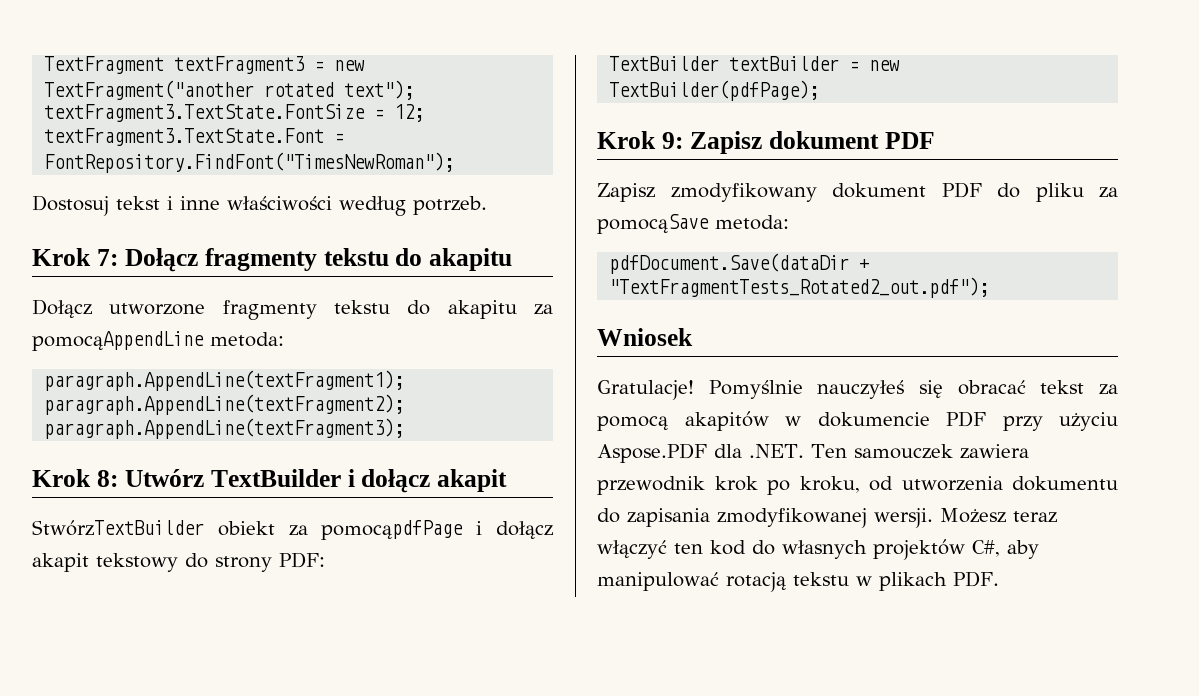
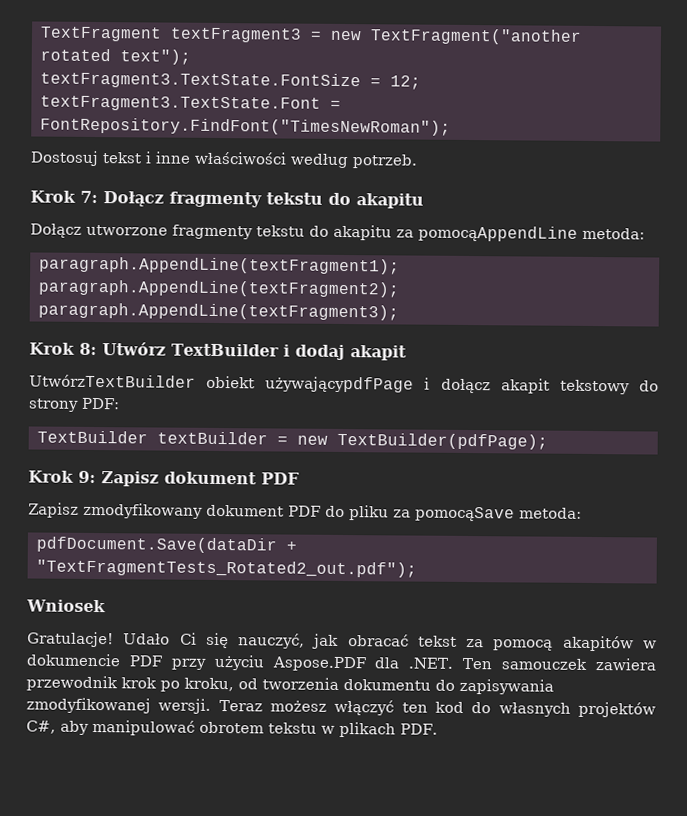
[361,469,431,493] dołącz -> [294,344,345,361] dodaj
[32,520,464,540] StwórzTextBuilder obiekt za pomocąpdfPage -> [29,374,415,393] UtwórzTextBuilder obiekt używającypdfPage
[708,380,943,399] Pomyślnie nauczyłeś się -> [123,632,340,649] Udało Ci się nauczyć, jak
[901,476,1003,491] utworzenia -> [262,677,339,690] tworzenia
[627,508,710,527] zapisania -> [459,678,554,695] zapisywania
[940,508,1057,523] Możesz teraz -> [218,700,327,712] Teraz możesz
[726,572,787,592] rotacją -> [199,721,264,734] obrotem

